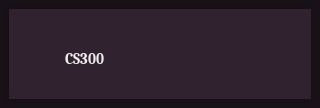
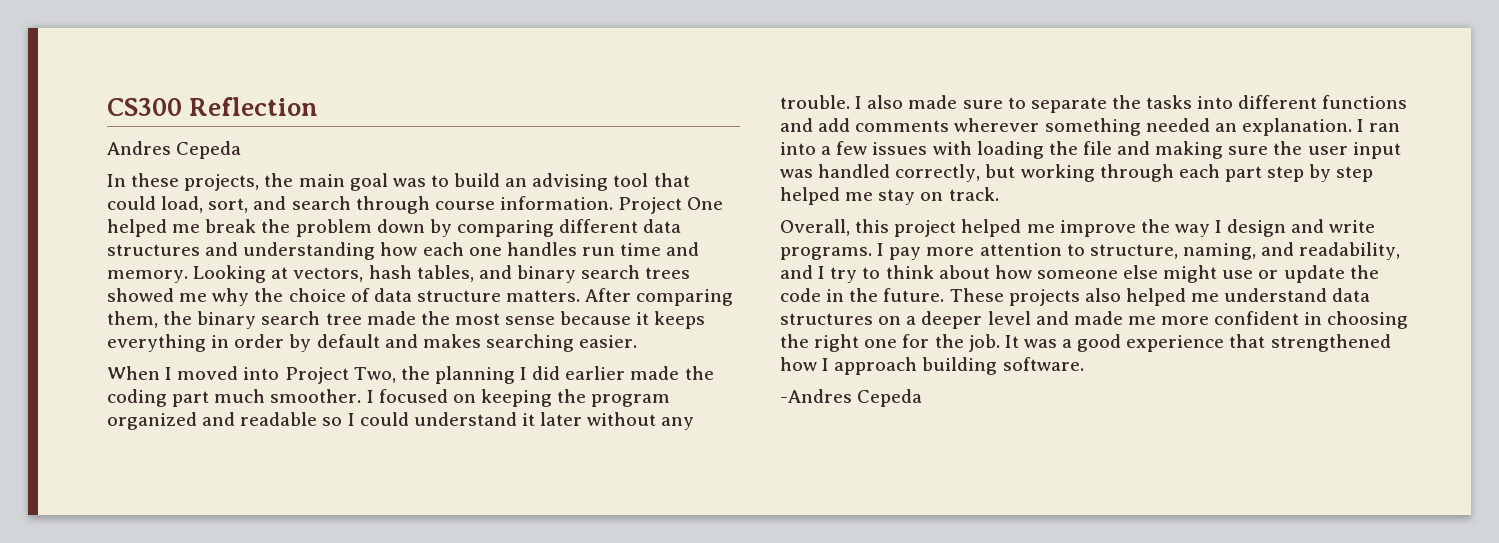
(104, 58) none -> [189,97,319,116] [107,141,242,159] [107,173,690,191] [107,196,724,214] [107,219,682,237] [107,242,700,260] [107,265,691,283] [107,288,734,306] [107,311,706,329] [107,334,638,352] [107,366,714,384] [107,389,671,407] [107,412,695,430] [780,95,1408,113] [780,118,1401,136] [780,141,1401,159] [780,164,1374,182] [780,187,999,205] [780,219,1376,237] [780,242,1401,260] [780,265,1379,283] [780,288,1371,306] [780,311,1409,329] [780,334,1391,352] [780,357,1084,375] [780,389,923,407] Reflection // Andres Cepeda // In these projects, the main goal was to build an advising tool that could load, sort, and search through course information. Project One helped me break the problem down by comparing different data structures and understanding how each one handles run time and memory. Looking at vectors, hash tables, and binary search trees showed me why the choice of data structure matters. After comparing them, the binary search tree made the most sense because it keeps everything in order by default and makes searching easier. // When I moved into Project Two, the planning I did earlier made the coding part much smoother. I focused on keeping the program organized and readable so I could understand it later without any trouble. I also made sure to separate the tasks into different functions and add comments wherever something needed an explanation. I ran into a few issues with loading the file and making sure the user input was handled correctly, but working through each part step by step helped me stay on track. // Overall, this project helped me improve the way I design and write programs. I pay more attention to structure, naming, and readability, and I try to think about how someone else might use or update the code in the future. These projects also helped me understand data structures on a deeper level and made me more confident in choosing the right one for the job. It was a good experience that strengthened how I approach building software. // -Andres Cepeda

